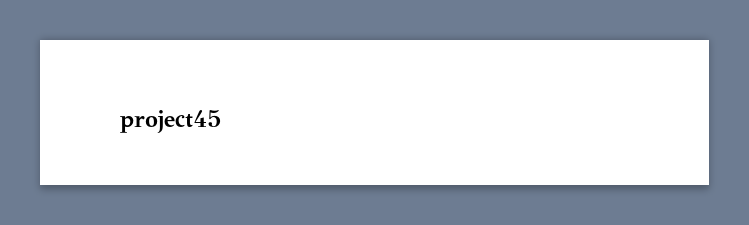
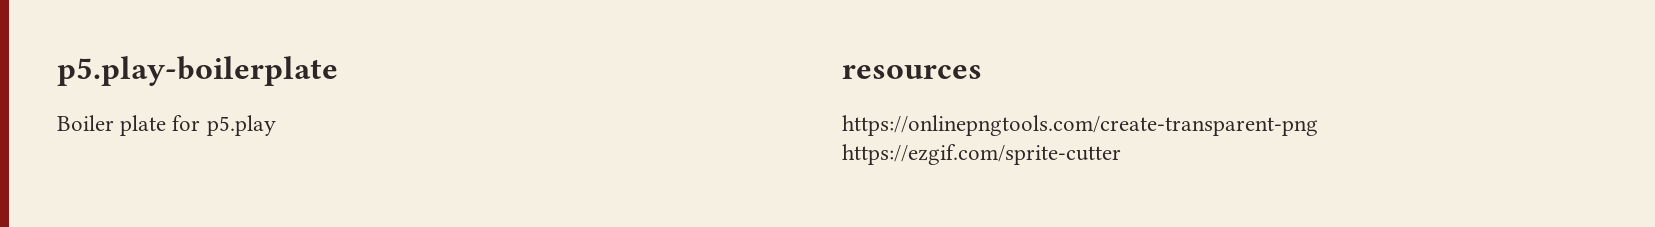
[120,110,222,133] project45 -> [57,56,338,86] [57,115,276,136] [842,65,982,79] [842,115,1318,136] [842,144,1121,165] p5.play-boilerplate // Boiler plate for p5.play // resources // https://onlinepngtools.com/create-transparent-png https://ezgif.com/sprite-cutter

